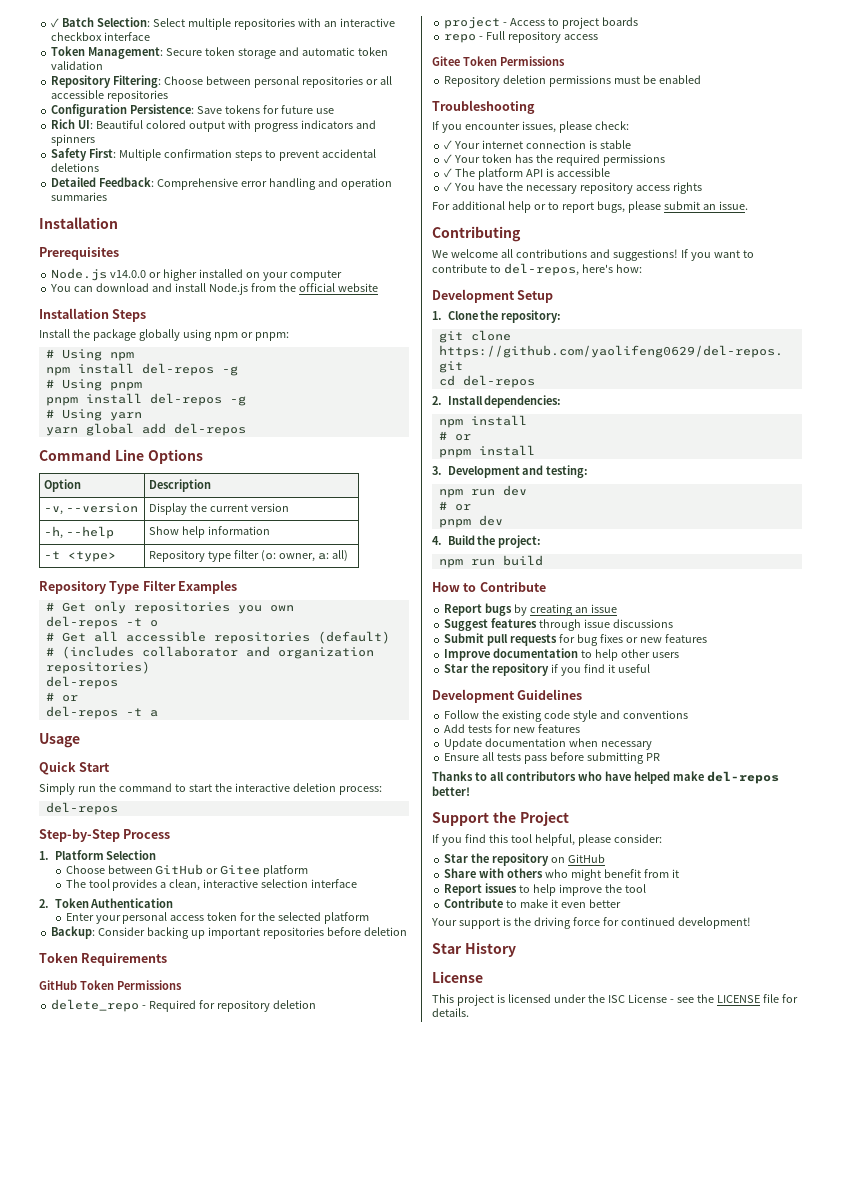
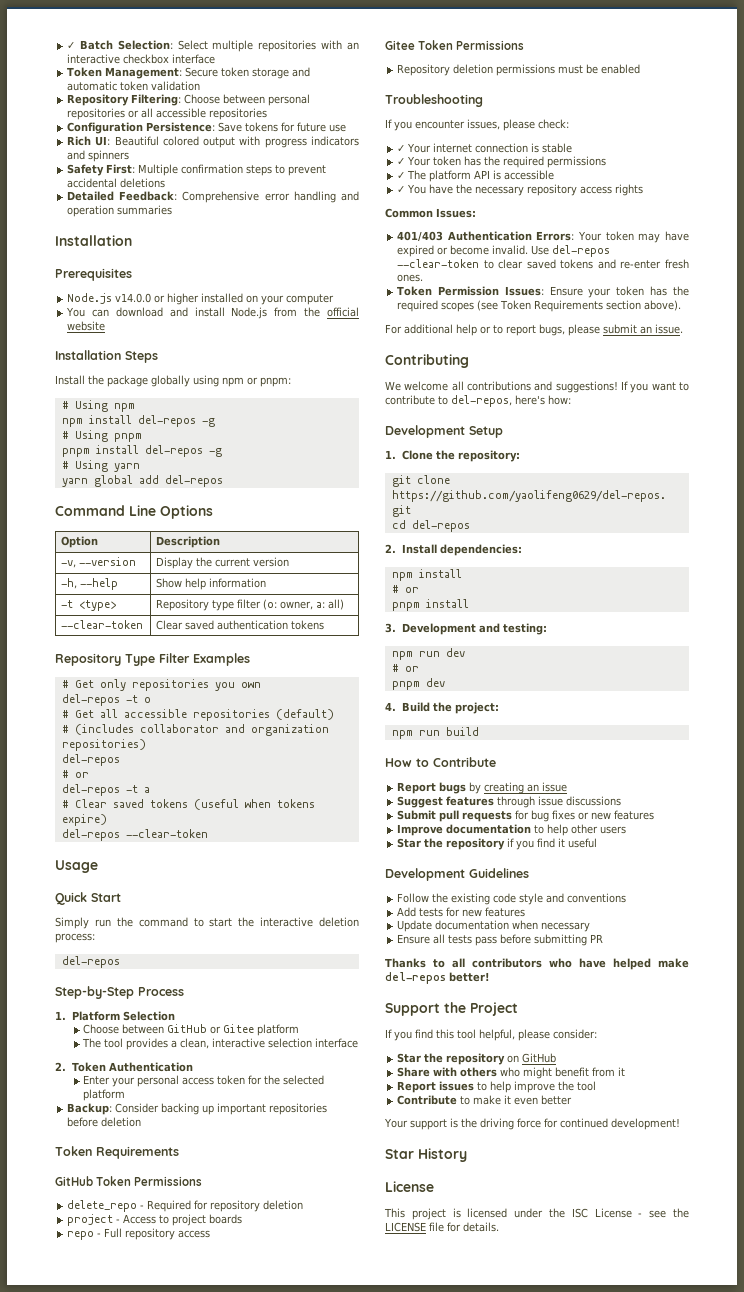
(348, 556) none -> [61,620,144,629] [156,620,325,630] // --clear-token | Clear saved authentication tokens
(158, 713) none -> [61,799,315,810] [61,814,107,826] [61,829,208,841] // # Clear saved tokens (useful when tokens expire) // del-repos --clear-token
(702, 188) none -> [385,208,476,218] [397,231,689,243] [397,245,611,257] [397,259,689,269] [397,274,424,282] [397,286,689,298] [397,300,682,312] // Common Issues: // 401/403 Authentication Errors: Your token may have expired or become invalid. Use del-repos --clear-token to clear saved tokens and re-enter fresh ones. // Token Permission Issues: Ensure your token has the required scopes (see Token Requirements section above).

